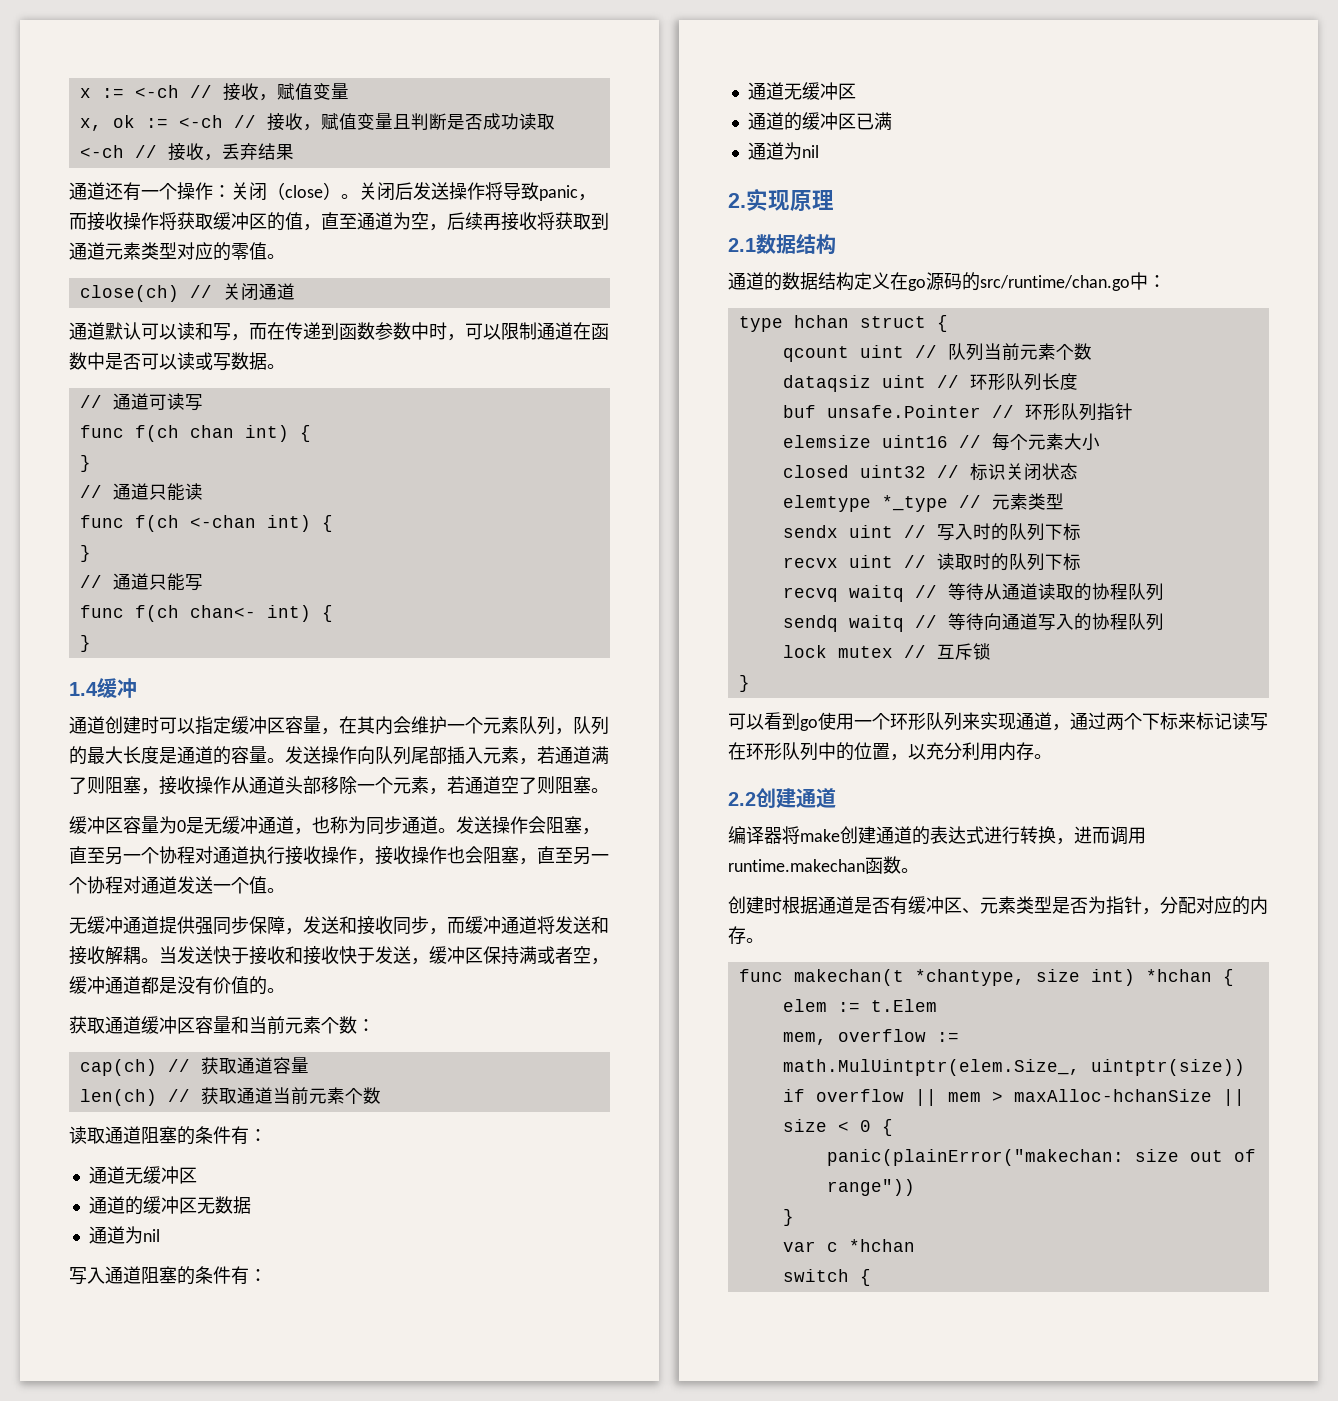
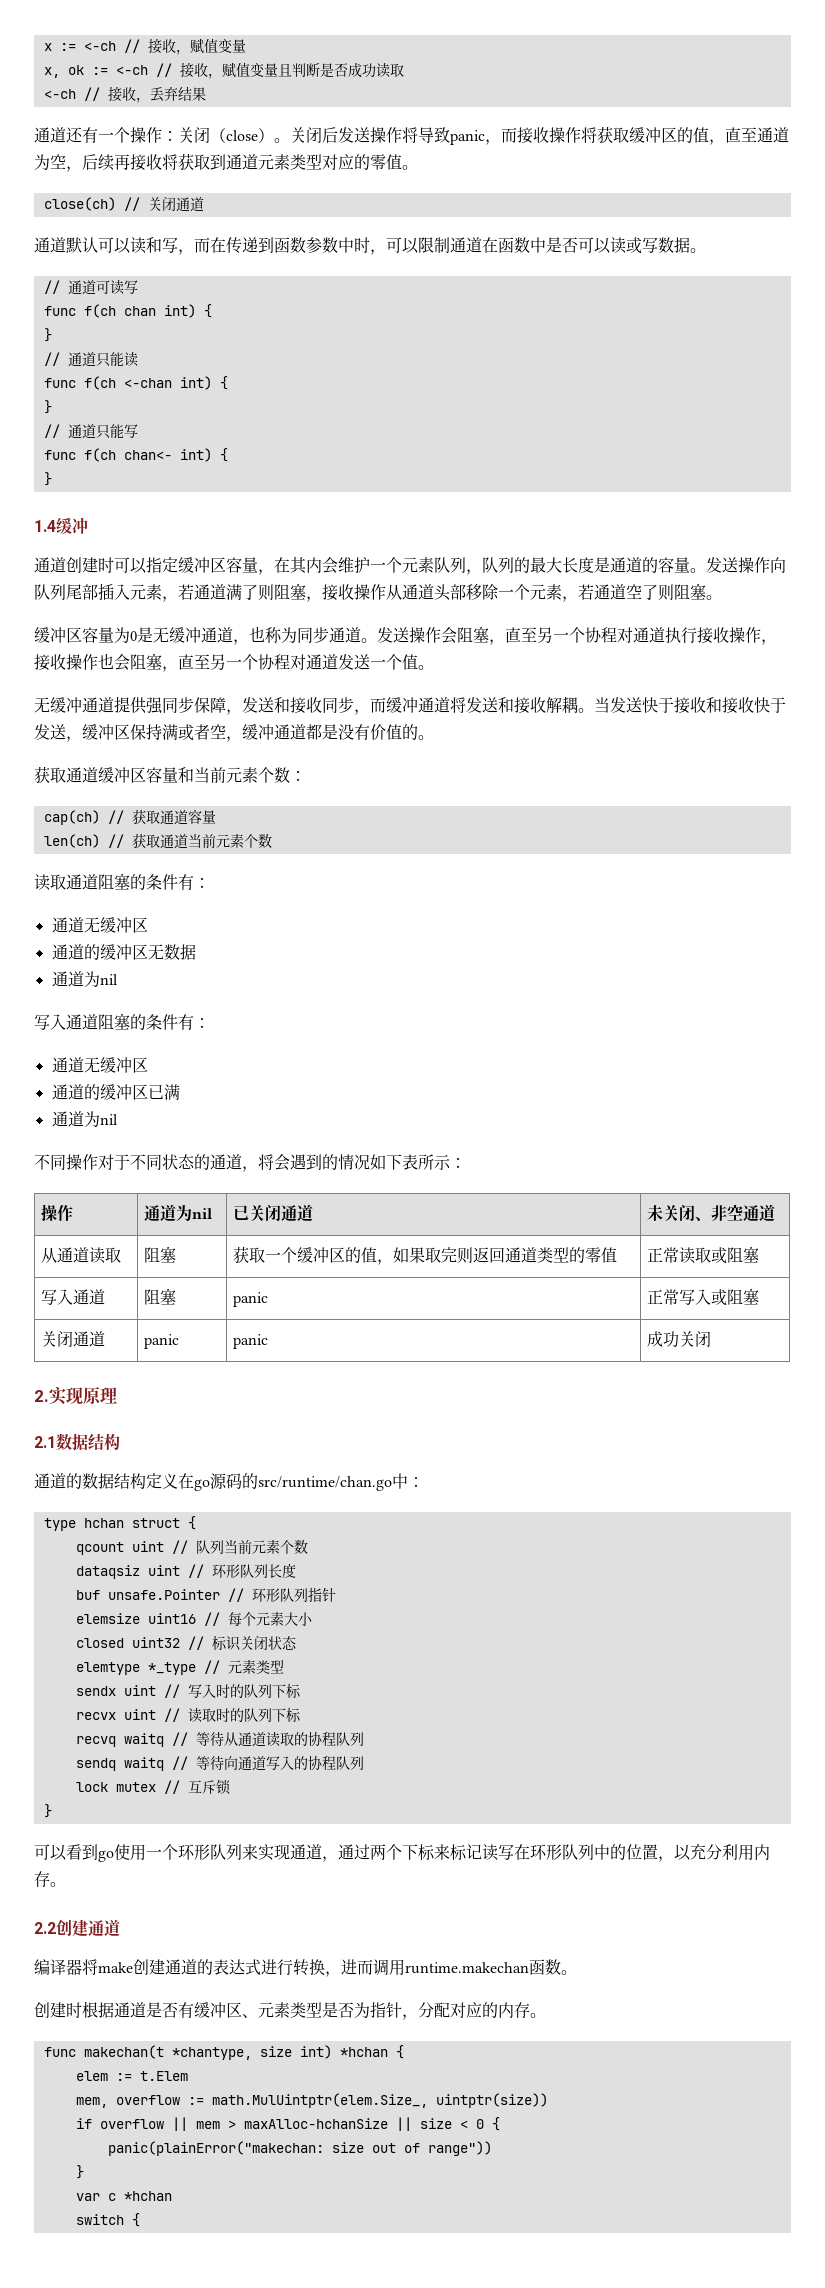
(819, 151) none -> [34,1154,466,1172] [40,1204,73,1221] [143,1204,212,1222] [232,1204,313,1222] [646,1204,775,1222] [40,1247,121,1264] [143,1246,176,1263] [232,1246,617,1265] [646,1246,759,1264] [40,1289,105,1305] [143,1288,176,1305] [232,1292,268,1307] [646,1288,759,1306] [40,1331,105,1347] [143,1334,179,1349] [232,1334,268,1349] [646,1331,711,1348] // 不同操作对于不同状态的通道，将会遇到的情况如下表所示： // 操作 | 通道为nil | 已关闭通道 | 未关闭、非空通道 // 从通道读取 | 阻塞 | 获取一个缓冲区的值，如果取完则返回通道类型的零值 | 正常读取或阻塞 // 写入通道 | 阻塞 | panic | 正常写入或阻塞 // 关闭通道 | panic | panic | 成功关闭

